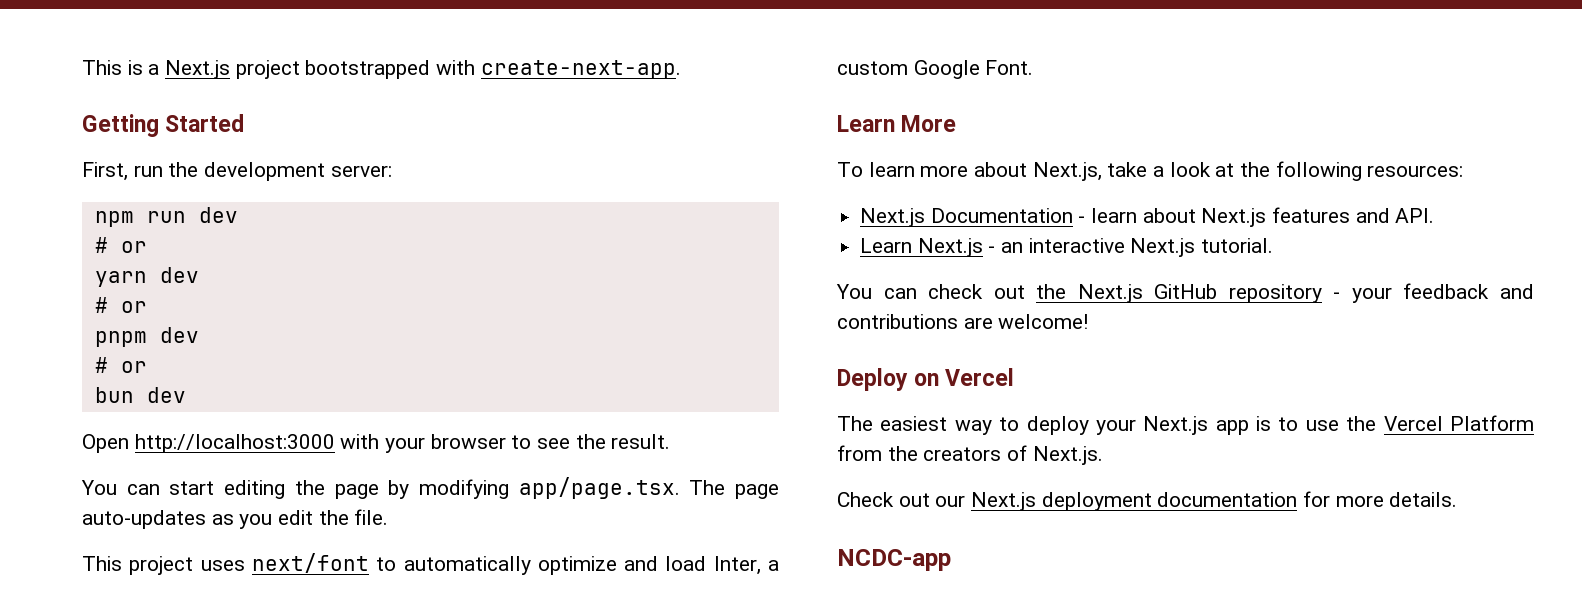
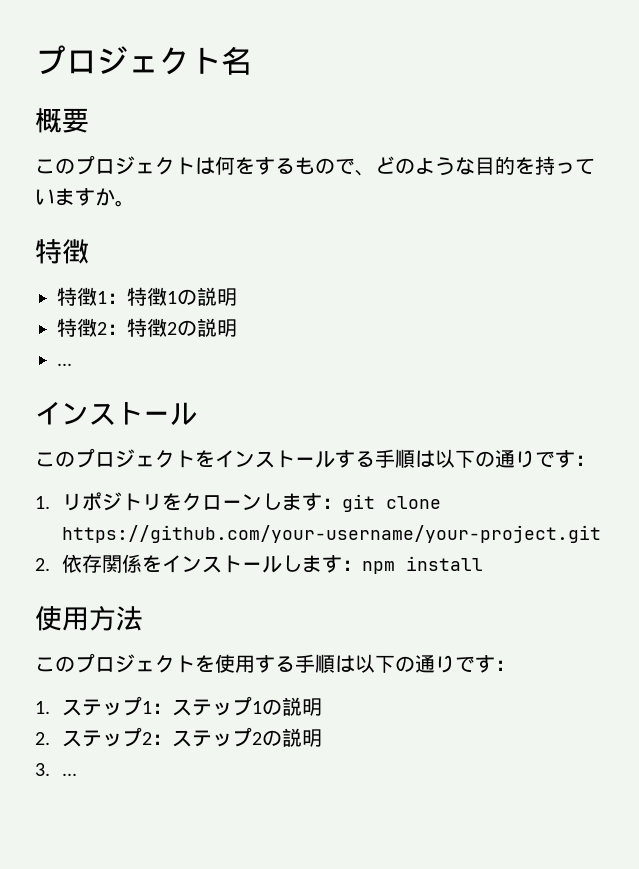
[82,60,681,79] [82,114,245,137] [82,162,392,181] [94,207,238,227] [94,237,147,253] [94,267,199,287] [94,297,147,313] [94,327,199,347] [94,357,147,373] [94,387,186,403] [82,434,671,453] [81,477,779,499] [82,509,389,529] [82,553,779,575] [837,60,1034,79] [837,115,957,132] [837,161,1464,181] [860,207,1435,227] [860,238,1274,257] [836,283,1534,303] [837,314,1089,329] [837,368,1015,391] [837,415,1534,435] [837,445,1103,465] [837,491,1458,511] [837,549,951,571] This is a Next.js project bootstrapped with create-next-app. // Getting Started // First, run the development server: // npm run dev // # or // yarn dev // # or // pnpm dev // # or // bun dev // Open http://localhost:3000 with your browser to see the result. // You can start editing the page by modifying app/page.tsx. The page auto-updates as you edit the file. // This project uses next/font to automatically optimize and load Inter, a custom Google Font. // Learn More // To learn more about Next.js, take a look at the following resources: // Next.js Documentation - learn about Next.js features and API. // Learn Next.js - an interactive Next.js tutorial. // You can check out the Next.js GitHub repository - your feedback and contributions are welcome! // Deploy on Vercel // The easiest way to deploy your Next.js app is to use the Vercel Platform from the creators of Next.js. // Check out our Next.js deployment documentation for more details. // NCDC-app -> [35,45,252,75] [35,108,89,133] [35,155,595,176] [35,188,135,207] [35,239,89,264] [57,287,237,306] [57,318,237,337] [57,363,72,366] [35,401,197,425] [35,448,595,468] [35,492,441,512] [61,525,601,543] [35,554,483,574] [35,606,143,631] [35,653,515,673] [35,696,322,716] [35,727,322,747] [35,763,77,776] プロジェクト名 // 概要 // このプロジェクトは何をするもので、どのような目的を持っていますか。 // 特徴 // 特徴1：特徴1の説明 // 特徴2：特徴2の説明 // ... // インストール // このプロジェクトをインストールする手順は以下の通りです： // 1.リポジトリをクローンします：git clone https://github.com/your-username/your-project.git // 2.依存関係をインストールします：npm install // 使用方法 // このプロジェクトを使用する手順は以下の通りです： // 1.ステップ1：ステップ1の説明 // 2.ステップ2：ステップ2の説明 // 3. ...

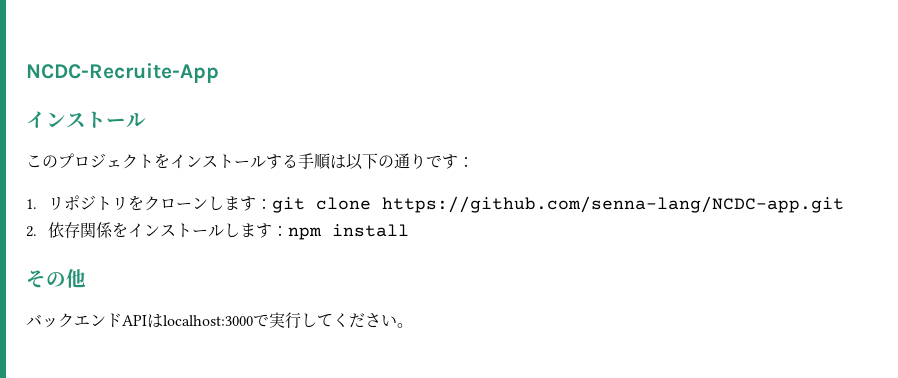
[35,45,252,75] [35,108,89,133] [35,155,595,176] [35,188,135,207] [35,239,89,264] [57,287,237,306] [57,318,237,337] [57,363,72,366] プロジェクト名 // 概要 // このプロジェクトは何をするもので、どのような目的を持っていますか。 // 特徴 // 特徴1：特徴1の説明 // 特徴2：特徴2の説明 // ... -> [26,63,219,83] NCDC-Recruite-App
[61,525,601,543] https://github.com/your-username/your-project.git -> [382,196,845,213] https://github.com/senna-lang/NCDC-app.git
[35,606,143,631] [35,653,515,673] [35,696,322,716] [35,727,322,747] [35,763,77,776] 使用方法 // このプロジェクトを使用する手順は以下の通りです： // 1.ステップ1：ステップ1の説明 // 2.ステップ2：ステップ2の説明 // 3. ... -> [26,269,86,288] [26,312,413,329] その他 // バックエンドAPIはlocalhost:3000で実行してください。

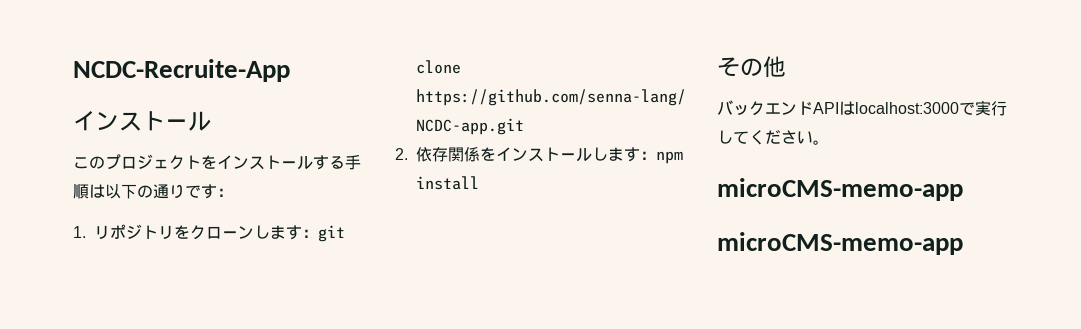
(413, 325) none -> [717,178,963,201] [717,232,963,255] // microCMS-memo-app // microCMS-memo-app

